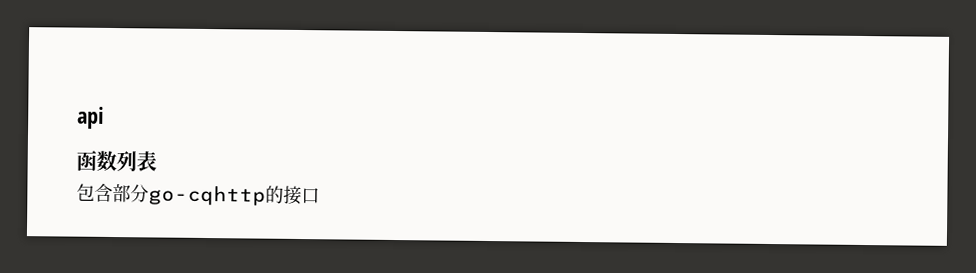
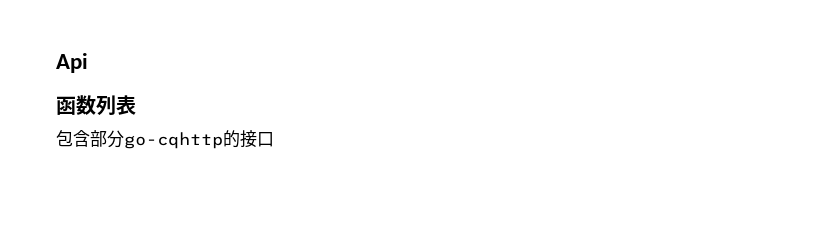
[77,106,104,129] api -> [56,53,88,73] Api

